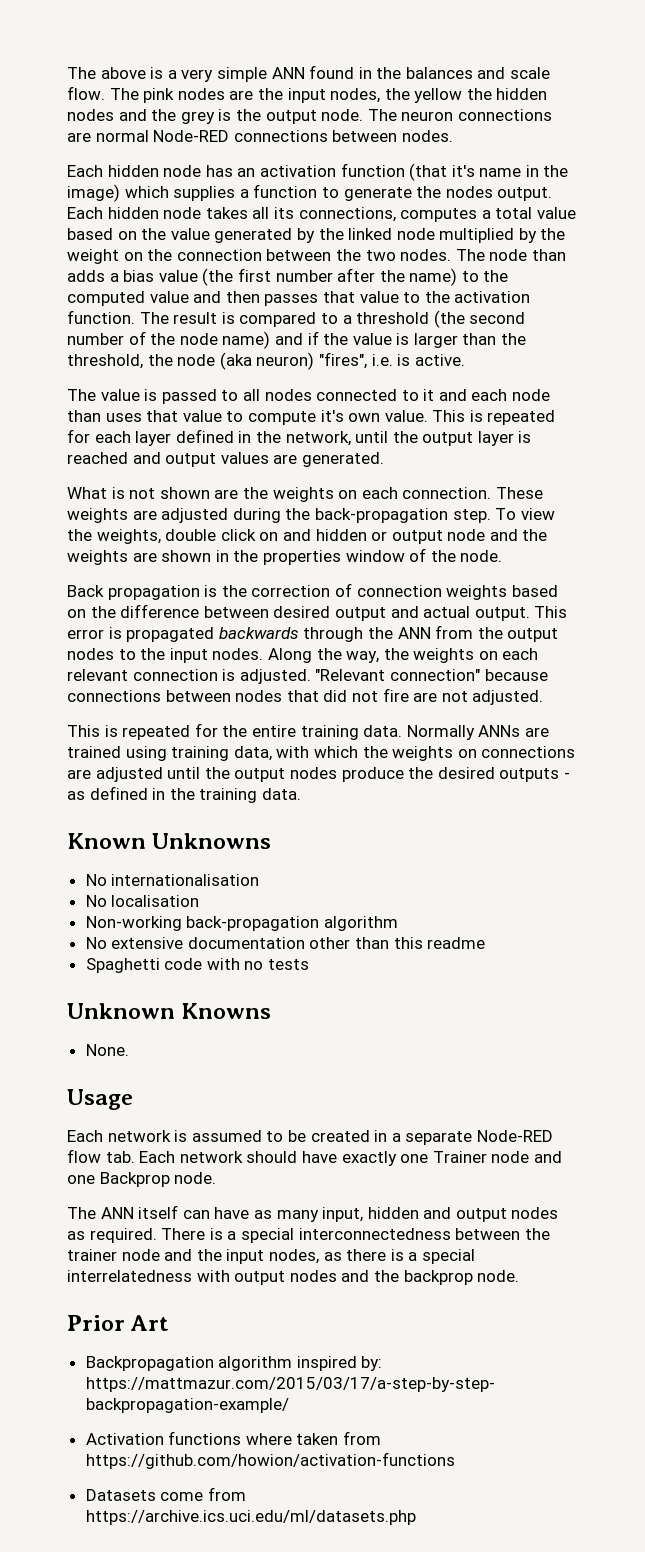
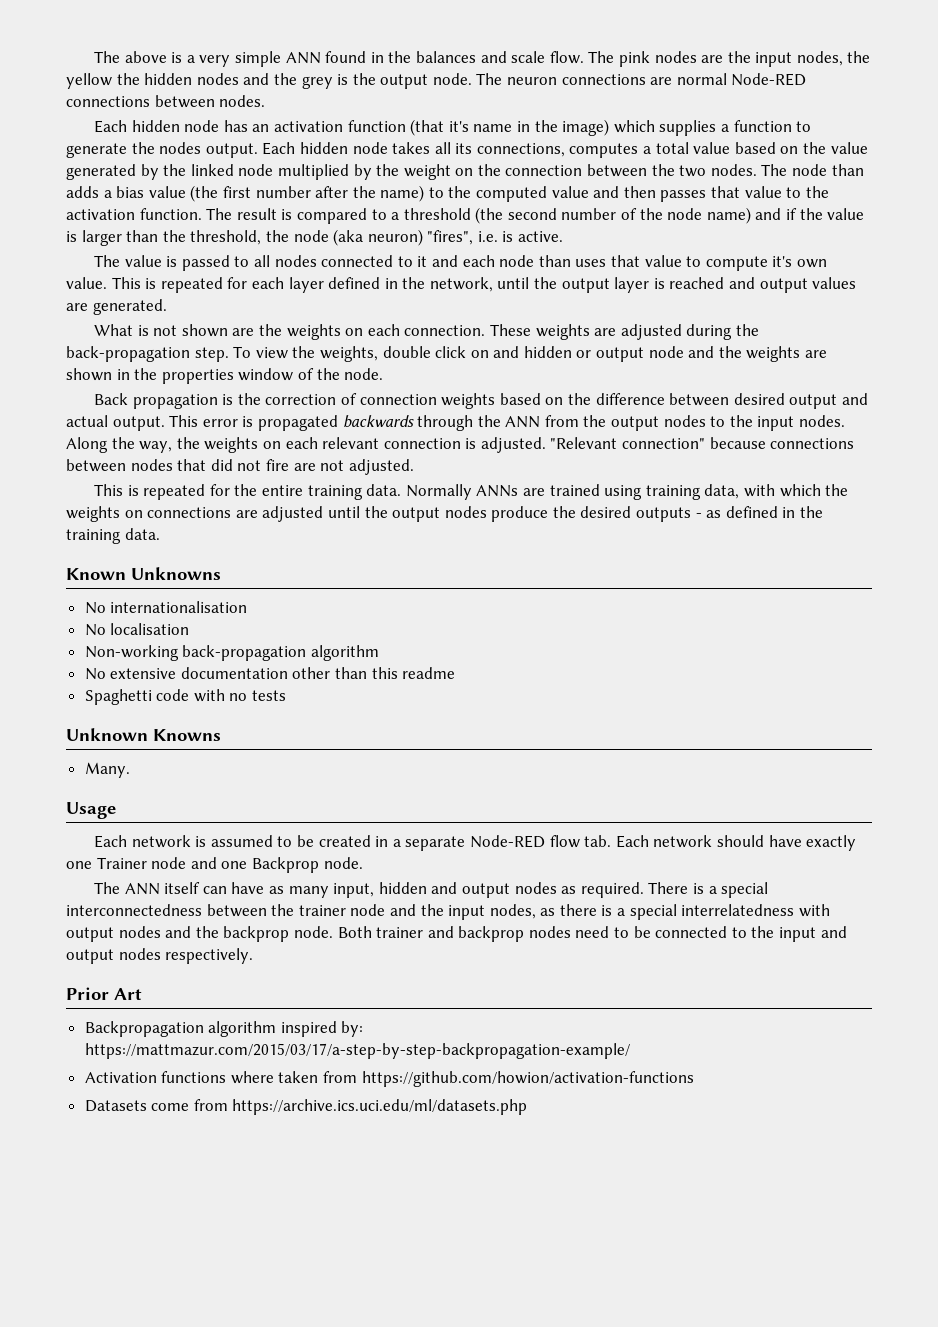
[85,1044,129,1056] None. -> [84,762,130,778] Many.
(520, 1276) none -> [337,926,847,942] [66,948,254,964] Both trainer and backprop nodes need to be connected to the input and output nodes respectively.

